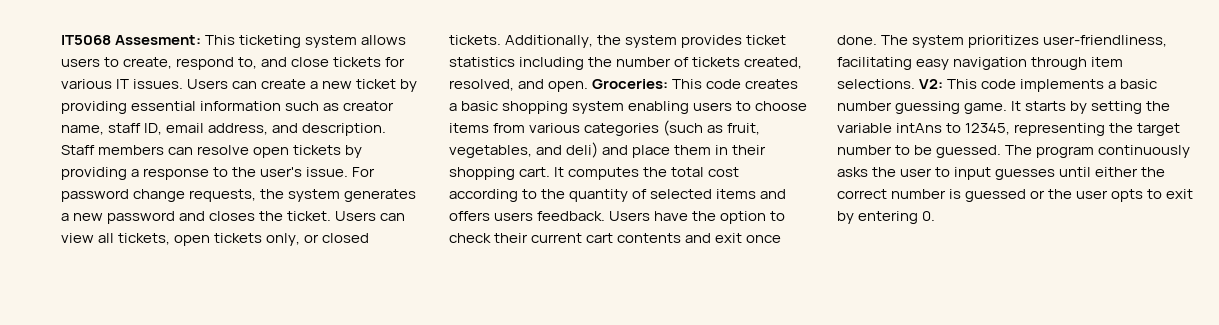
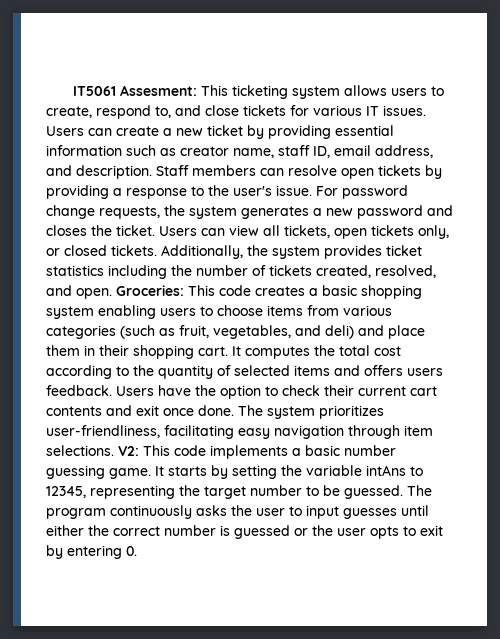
[61,35,111,45] IT5068 -> [73,86,117,96] IT5061

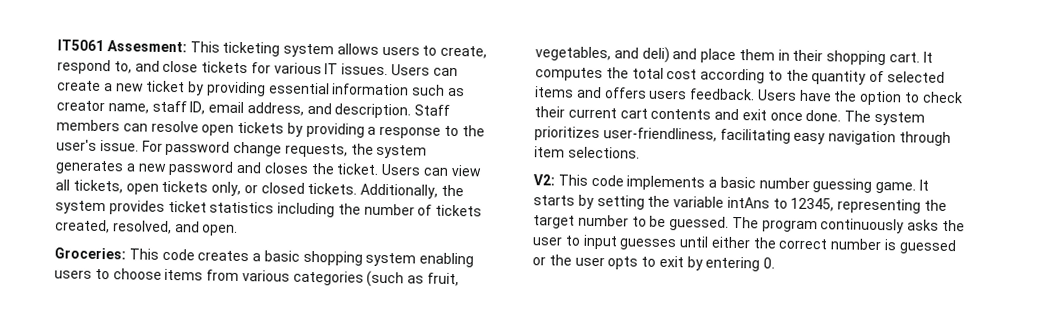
(112, 293) none -> (239, 230) //
(114, 450) none -> (640, 152) //

